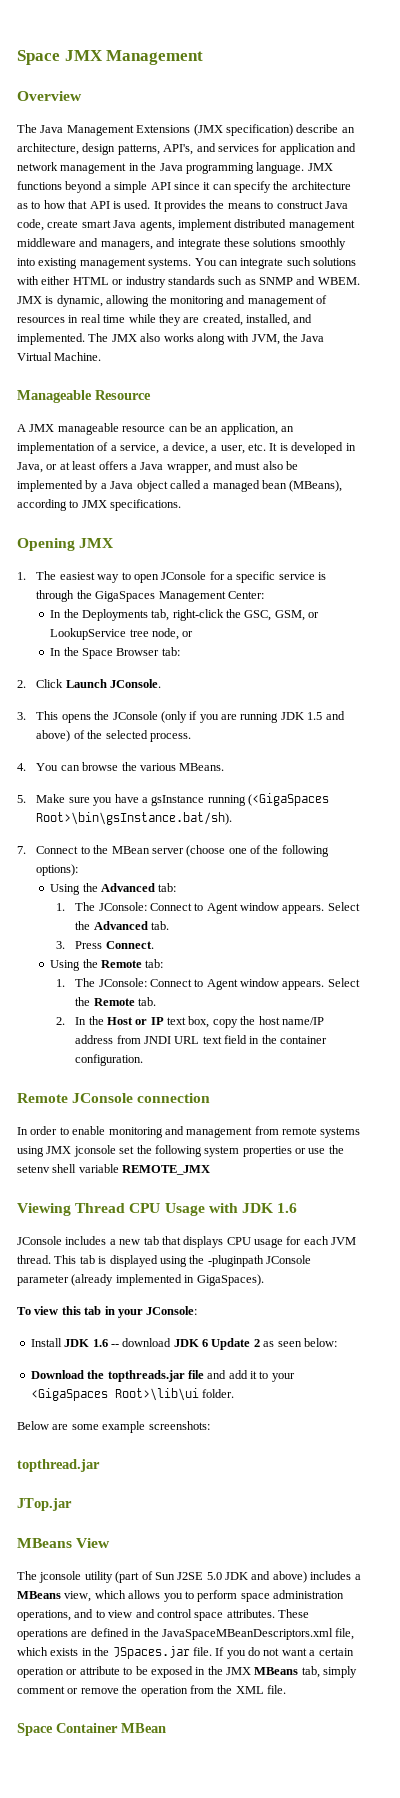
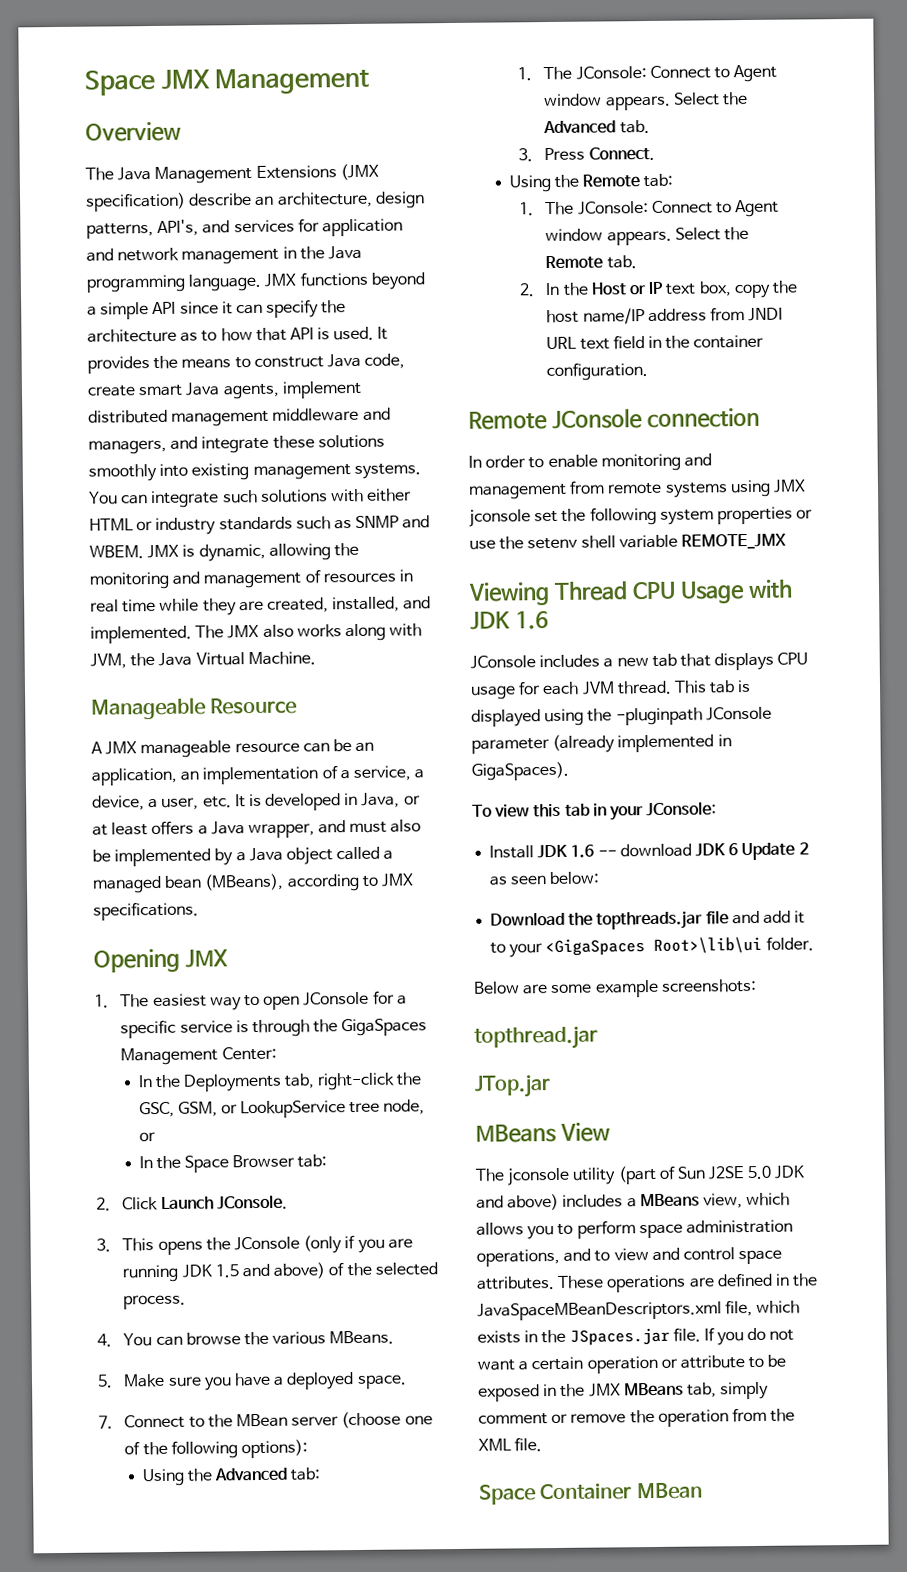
[151,793,330,806] [36,812,233,825] gsInstance running (<GigaSpaces Root>\bin\gsInstance.bat/sh). -> [286,1372,407,1390] deployed space.

